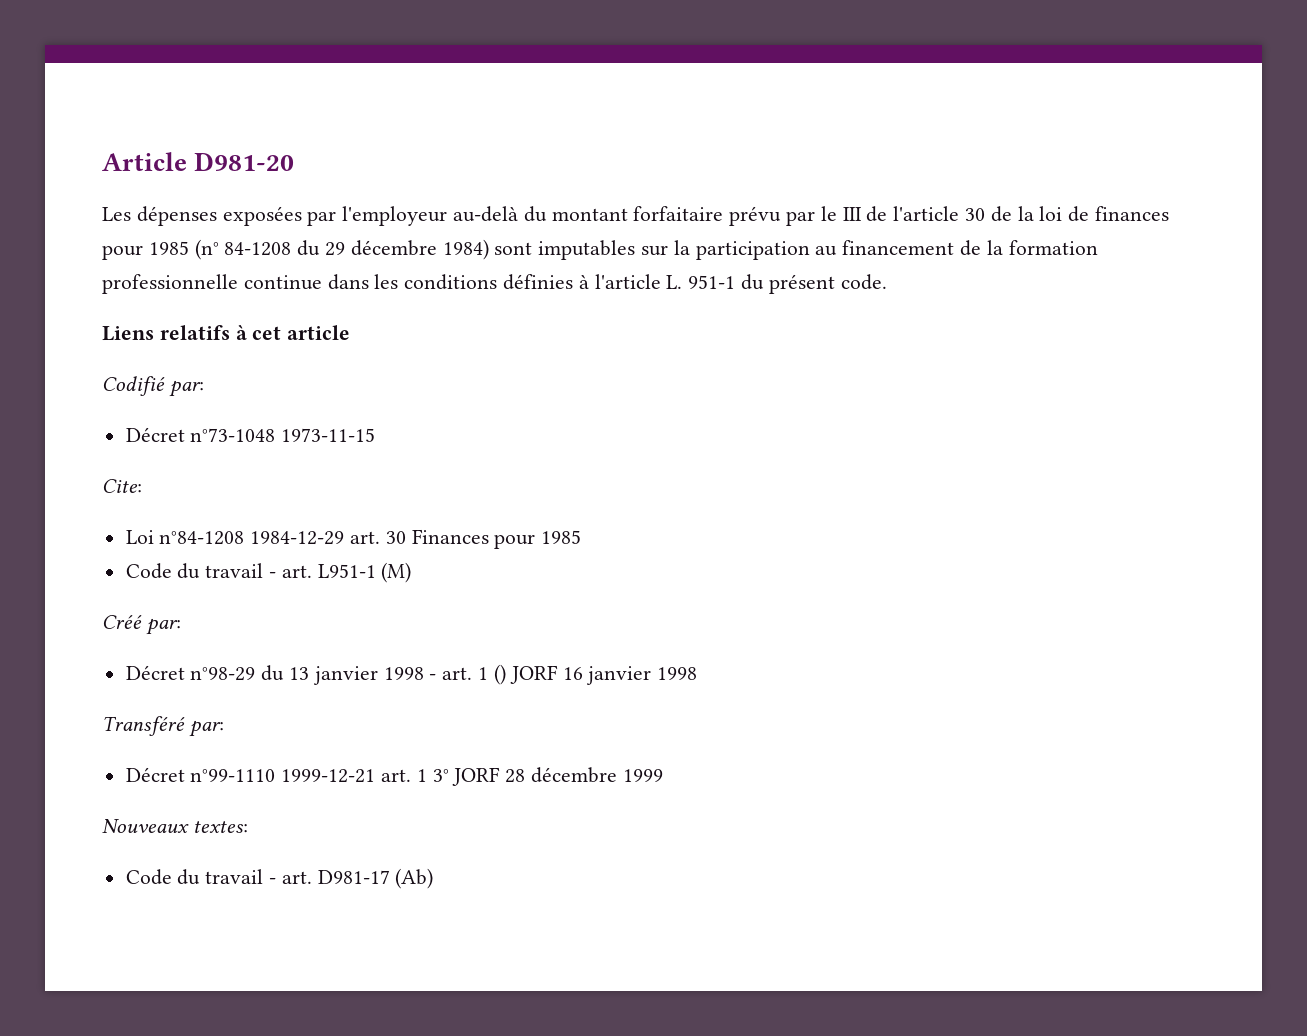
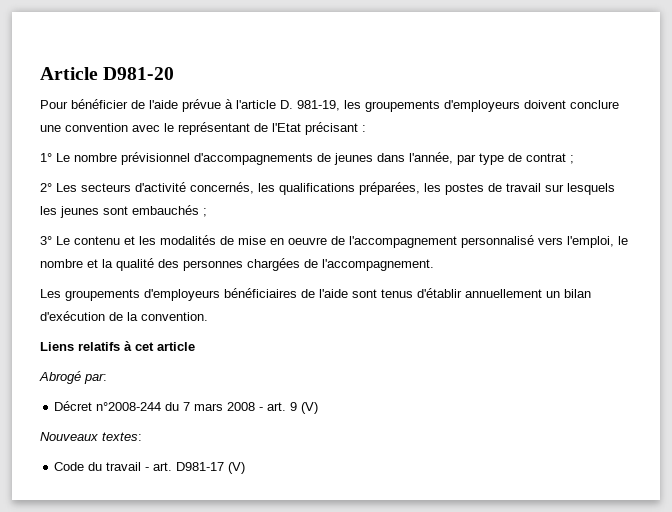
[102,206,1170,226] [102,239,1098,260] [102,274,887,294] Les dépenses exposées par l'employeur au-delà du montant forfaitaire prévu par le III de l'article 30 de la loi de finances pour 1985 (n° 84-1208 du 29 décembre 1984) sont imputables sur la participation au financement de la formation professionnelle continue dans les conditions définies à l'article L. 951-1 du présent code. -> [40,99,619,112] [40,122,366,135] [40,152,574,165] [40,182,615,195] [40,205,207,218] [40,235,628,248] [40,258,434,271] [40,288,591,301] [40,311,208,321] Pour bénéficier de l'aide prévue à l'article D. 981-19, les groupements d'employeurs doivent conclure une convention avec le représentant de l'Etat précisant : // 1° Le nombre prévisionnel d'accompagnements de jeunes dans l'année, par type de contrat ; // 2° Les secteurs d'activité concernés, les qualifications préparées, les postes de travail sur lesquels les jeunes sont embauchés ; // 3° Le contenu et les modalités de mise en oeuvre de l'accompagnement personnalisé vers l'emploi, le nombre et la qualité des personnes chargées de l'accompagnement. // Les groupements d'employeurs bénéficiaires de l'aide sont tenus d'établir annuellement un bilan d'exécution de la convention.
[102,376,204,397] [125,427,376,442] [102,479,142,493] [125,529,582,549] [125,562,412,583] [102,615,181,635] [125,664,698,685] [102,716,224,737] [125,767,663,786] Codifié par: // Décret n°73-1048 1973-11-15 // Cite: // Loi n°84-1208 1984-12-29 art. 30 Finances pour 1985 // Code du travail - art. L951-1 (M) // Créé par: // Décret n°98-29 du 13 janvier 1998 - art. 1 () JORF 16 janvier 1998 // Transféré par: // Décret n°99-1110 1999-12-21 art. 1 3° JORF 28 décembre 1999 -> [39,371,107,384] [54,401,319,414] Abrogé par: // Décret n°2008-244 du 7 mars 2008 - art. 9 (V)
[395,868,434,889] (Ab) -> [228,462,246,474] (V)

